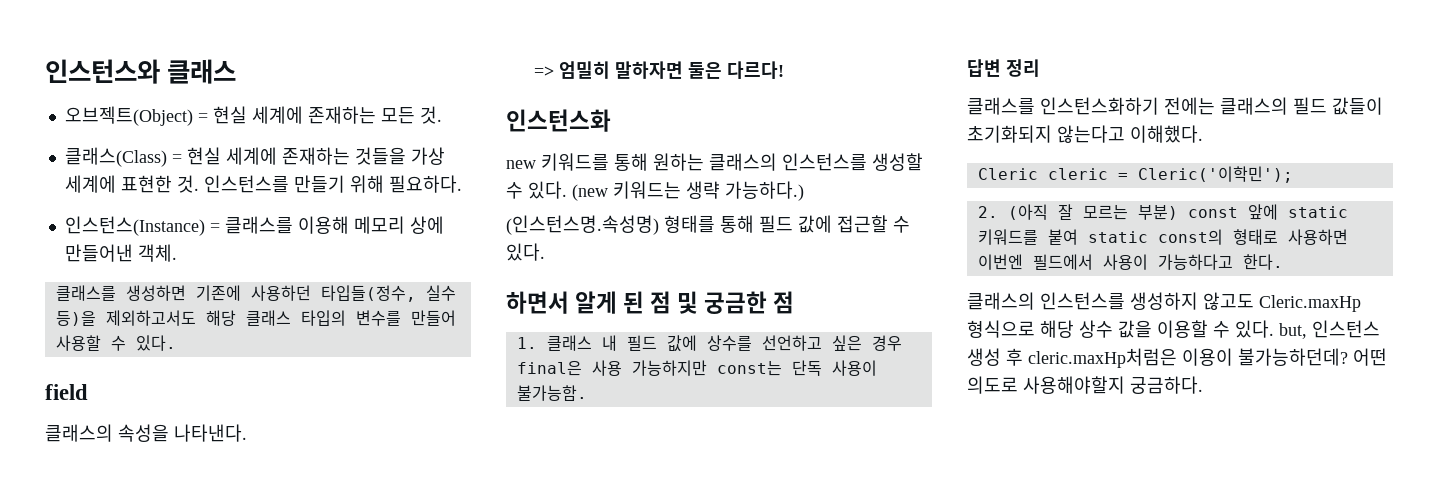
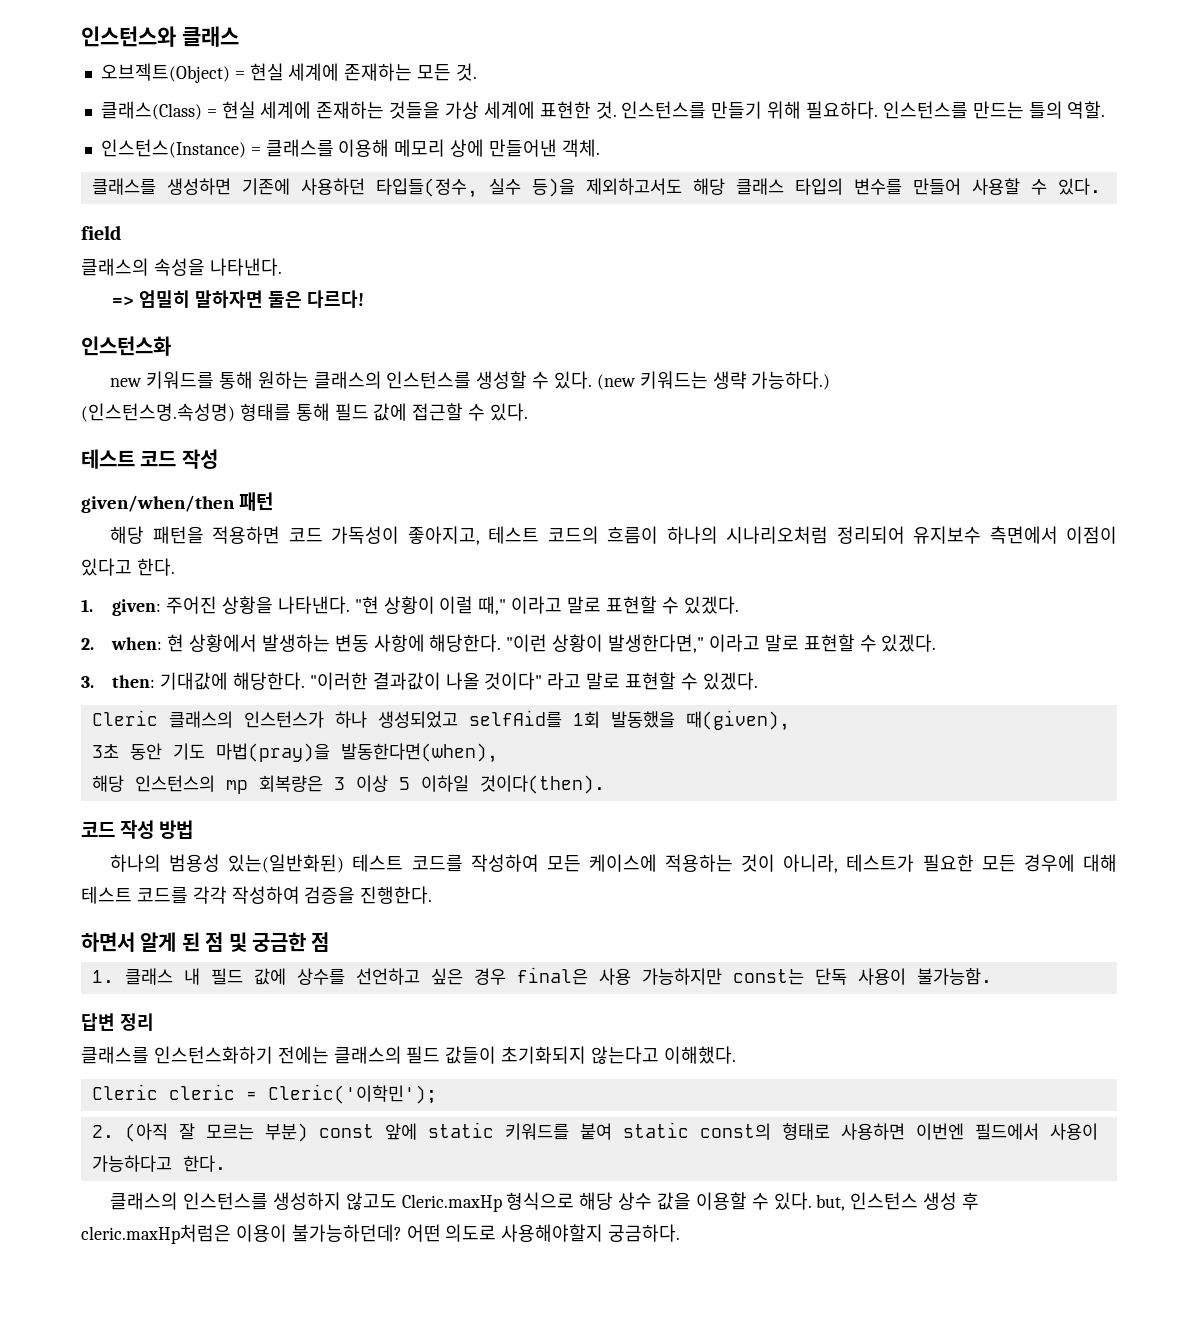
(462, 184) none -> [882,101,1106,119] 인스턴스를 만드는 틀의 역할.
(545, 252) none -> [81,449,218,469] [81,492,274,513] [110,526,1118,545] [81,558,175,576] [81,596,739,616] [81,634,937,653] [81,672,758,690] [91,710,790,731] [91,743,498,763] [91,775,605,794] [81,820,194,839] [110,854,1118,873] [81,886,433,904] // 테스트 코드 작성 // given/when/then 패턴 // 해당 패턴을 적용하면 코드 가독성이 좋아지고, 테스트 코드의 흐름이 하나의 시나리오처럼 정리되어 유지보수 측면에서 이점이 있다고 한다. // 1. given: 주어진 상황을 나타낸다. "현 상황이 이럴 때," 이라고 말로 표현할 수 있겠다. // 2. when: 현 상황에서 발생하는 변동 사항에 해당한다. "이런 상황이 발생한다면," 이라고 말로 표현할 수 있겠다. // 3. then: 기대값에 해당한다. "이러한 결과값이 나올 것이다" 라고 말로 표현할 수 있겠다. // Cleric 클래스의 인스턴스가 하나 생성되었고 selfAid를 1회 발동했을 때(given), // 3초 동안 기도 마법(pray)을 발동한다면(when), // 해당 인스턴스의 mp 회복량은 3 이상 5 이하일 것이다(then). // 코드 작성 방법 // 하나의 범용성 있는(일반화된) 테스트 코드를 작성하여 모든 케이스에 적용하는 것이 아니라, 테스트가 필요한 모든 경우에 대해 테스트 코드를 각각 작성하여 검증을 진행한다.

